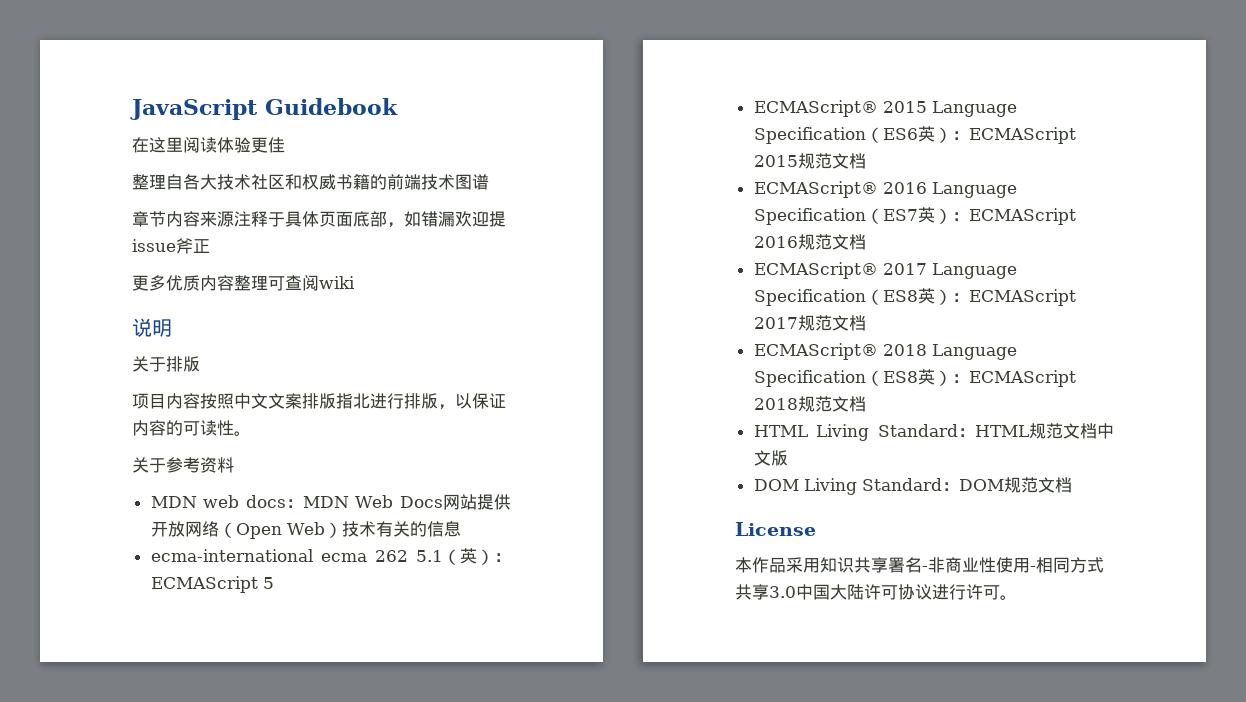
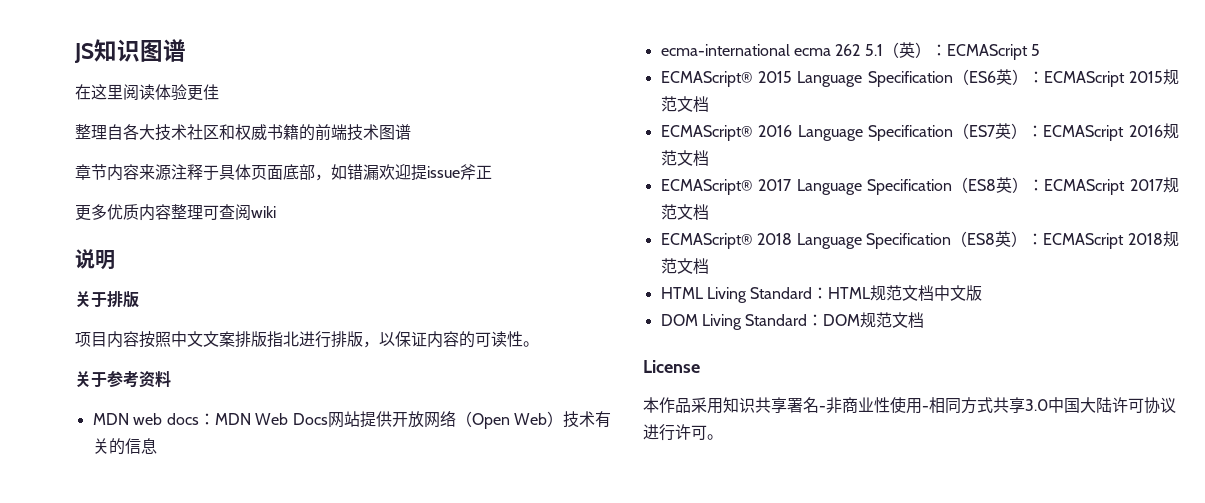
[130,98,398,120] JavaScript Guidebook -> [74,39,186,63] JS知识图谱

